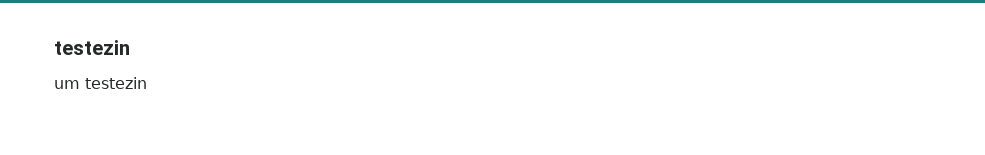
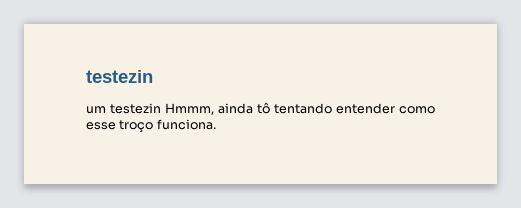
(147, 83) none -> [165,102,435,115] [86,119,216,133] Hmmm, ainda tô tentando entender como esse troço funciona.

